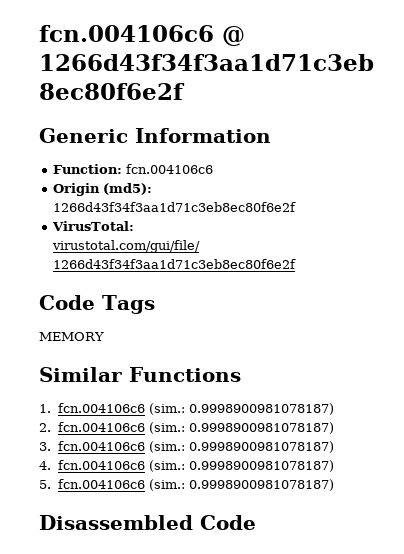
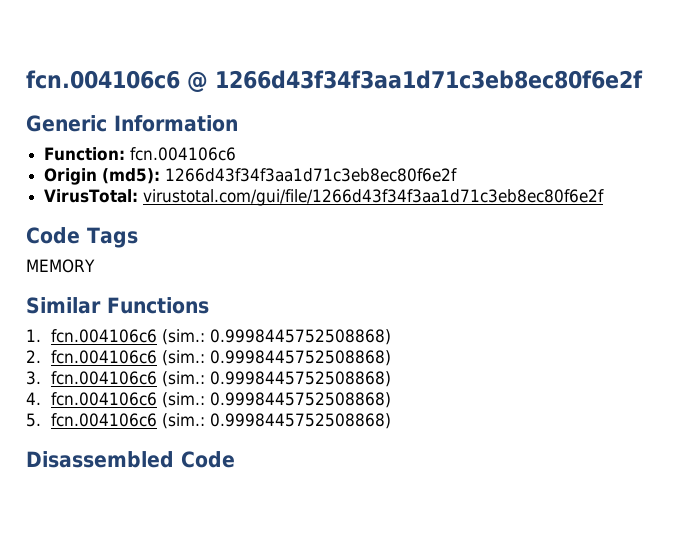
[189,403,335,415] 0.9998900981078187) -> [210,329,392,345] 0.9998445752508868)
[189,422,335,434] 0.9998900981078187) -> [210,350,392,366] 0.9998445752508868)
[189,441,335,453] 0.9998900981078187) -> [210,371,392,387] 0.9998445752508868)
[189,460,335,472] 0.9998900981078187) -> [210,392,392,408] 0.9998445752508868)
[189,479,335,491] 0.9998900981078187) -> [210,413,392,429] 0.9998445752508868)

